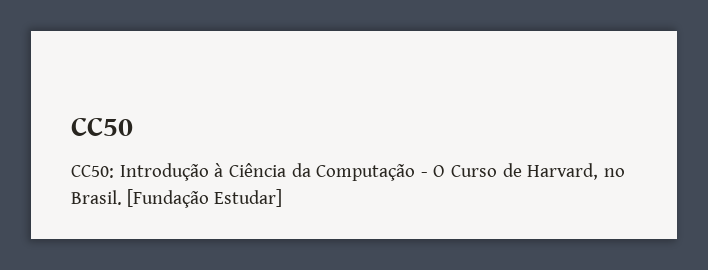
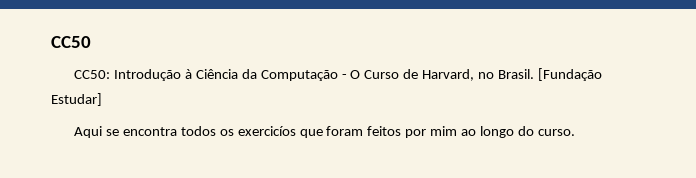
(282, 198) none -> [74,126,575,138] // Aqui se encontra todos os exercicíos que foram feitos por mim ao longo do curso.

